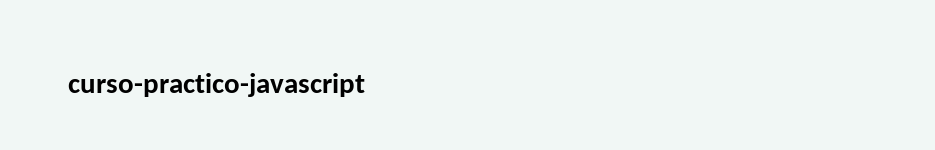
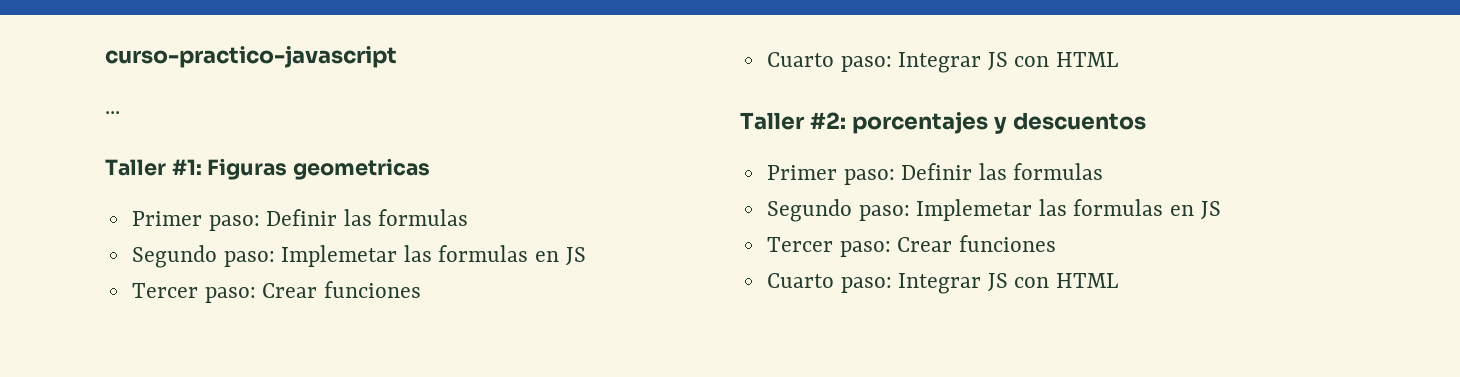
(365, 85) none -> [105,111,120,114] [105,158,431,180] [131,209,469,231] [131,245,586,268] [131,281,421,303] [766,52,1119,73] [740,112,1146,134] [766,163,1104,185] [766,199,1221,222] [766,235,1056,257] [766,273,1119,294] // ... // Taller #1: Figuras geometricas // Primer paso: Definir las formulas // Segundo paso: Implemetar las formulas en JS // Tercer paso: Crear funciones // Cuarto paso: Integrar JS con HTML // Taller #2: porcentajes y descuentos // Primer paso: Definir las formulas // Segundo paso: Implemetar las formulas en JS // Tercer paso: Crear funciones // Cuarto paso: Integrar JS con HTML

